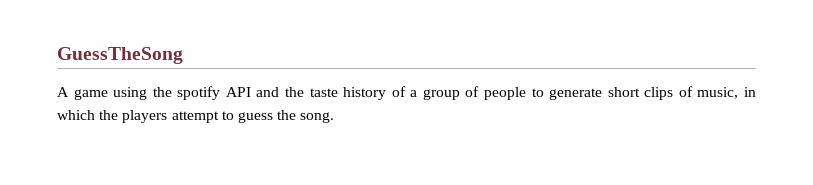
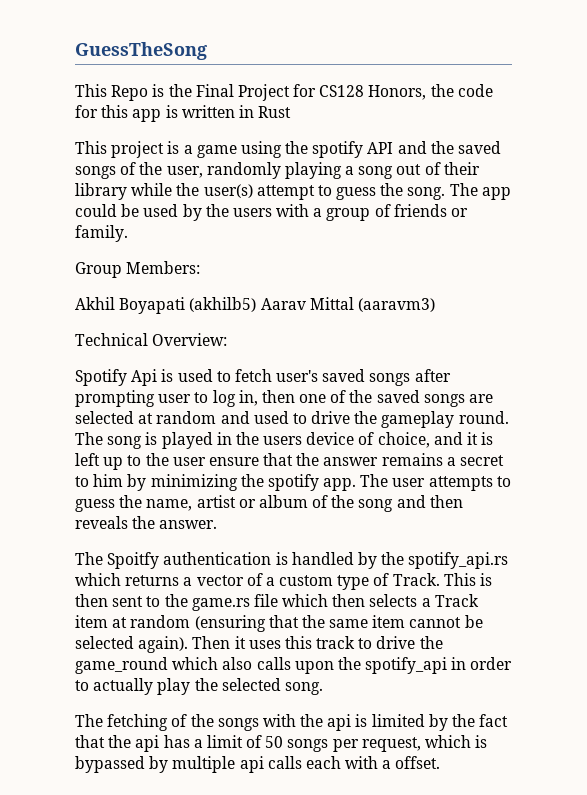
[57,87,69,97] A -> [75,84,493,101] [75,105,292,122] [75,141,193,158] This Repo is the Final Project for CS128 Honors, the code for this app is written in Rust // This project is a
[309,86,756,100] [57,110,168,123] taste history of a group of people to generate short clips of music, in which the players -> [458,141,502,154] [75,162,480,179] [75,183,253,200] saved songs of the user, randomly playing a song out of their library while the user(s)
(335, 117) none -> [449,183,511,200] [75,204,469,221] [75,225,128,242] [75,261,201,278] [75,297,435,314] [75,333,228,346] [75,369,451,386] [75,390,494,407] [75,411,509,428] [75,432,494,449] [75,453,505,470] [75,474,511,491] [75,495,463,512] [75,516,218,529] [75,552,509,569] [75,573,493,590] [75,594,479,611] [75,615,483,632] [75,636,443,653] [75,657,513,674] [75,678,323,695] [75,714,509,731] [75,735,488,752] [75,756,441,773] The app could be used by the users with a group of friends or family. // Group Members: // Akhil Boyapati (akhilb5) Aarav Mittal (aaravm3) // Technical Overview: // Spotify Api is used to fetch user's saved songs after prompting user to log in, then one of the saved songs are selected at random and used to drive the gameplay round. The song is played in the users device of choice, and it is left up to the user ensure that the answer remains a secret to him by minimizing the spotify app. The user attempts to guess the name, artist or album of the song and then reveals the answer. // The Spoitfy authentication is handled by the spotify_api.rs which returns a vector of a custom type of Track. This is then sent to the game.rs file which then selects a Track item at random (ensuring that the same item cannot be selected again). Then it uses this track to drive the game_round which also calls upon the spotify_api in order to actually play the selected song. // The fetching of the songs with the api is limited by the fact that the api has a limit of 50 songs per request, which is bypassed by multiple api calls each with a offset.

